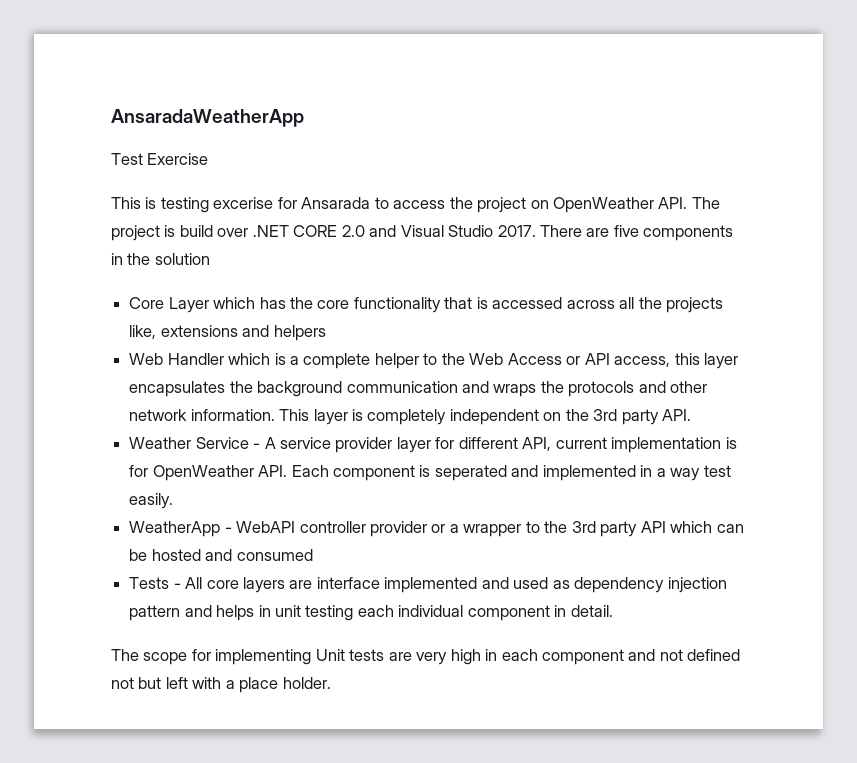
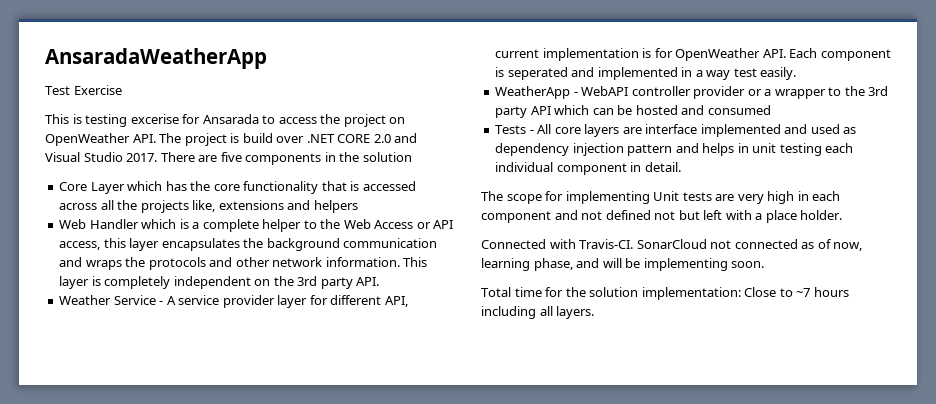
(331, 683) none -> [481,239,863,251] [481,258,765,271] [481,287,849,300] [481,306,595,319] // Connected with Travis-CI. SonarCloud not connected as of now, learning phase, and will be implementing soon. // Total time for the solution implementation: Close to ~7 hours including all layers.

